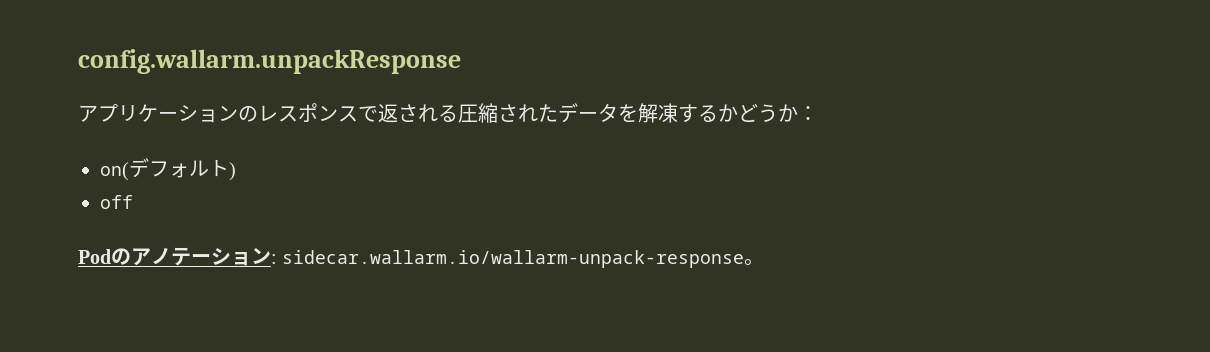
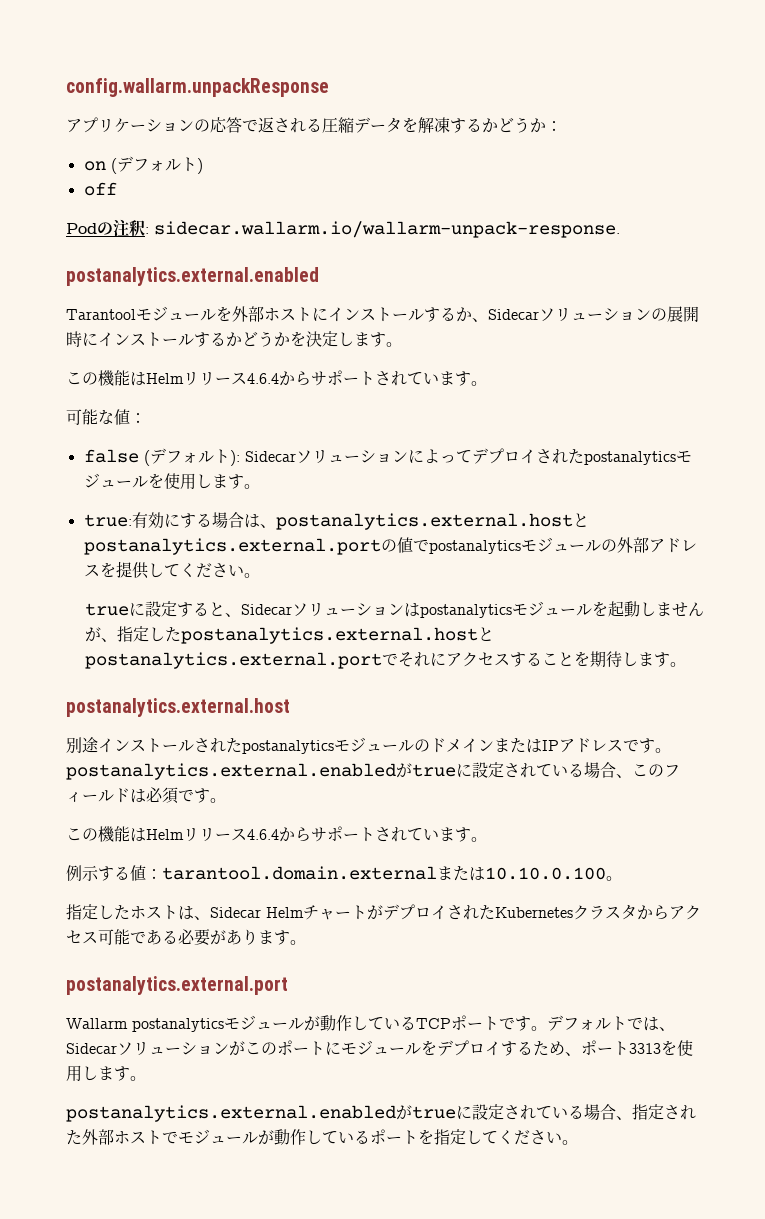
[258,103,358,122] レスポンス -> [210,117,242,133] 応答
[498,104,558,122] された -> (354, 125) none
[100,162,129,181] on( -> [83,158,117,174] on (
[131,247,745,268] アノテーション: sidecar.wallarm.io/wallarm-unpack-response -> [113,219,620,238] [66,267,319,286] [66,306,699,322] [66,331,402,347] [66,370,487,386] [66,409,146,425] [83,448,692,466] [83,473,260,490] [83,512,589,530] [83,537,697,555] [83,561,260,579] [84,601,704,618] [84,626,494,644] [84,651,686,669] [66,698,290,717] [66,737,671,754] [66,762,680,780] [66,787,226,804] [66,826,487,842] [66,865,622,881] [66,904,701,920] [66,929,306,946] [66,976,288,995] [66,1015,675,1032] [66,1040,693,1056] [66,1065,146,1082] [66,1104,696,1122] [66,1129,562,1145] 注釈: sidecar.wallarm.io/wallarm-unpack-response. // postanalytics.external.enabled // Tarantoolモジュールを外部ホストにインストールするか、Sidecarソリューションの展開時にインストールするかどうかを決定します。 // この機能はHelmリリース4.6.4からサポートされています。 // 可能な値： // false (デフォルト): Sidecarソリューションによってデプロイされたpostanalyticsモジュールを使用します。 // true:有効にする場合は、postanalytics.external.hostとpostanalytics.external.portの値でpostanalyticsモジュールの外部アドレスを提供してください。 // trueに設定すると、Sidecarソリューションはpostanalyticsモジュールを起動しませんが、指定したpostanalytics.external.hostとpostanalytics.external.portでそれにアクセスすることを期待します。 // postanalytics.external.host // 別途インストールされたpostanalyticsモジュールのドメインまたはIPアドレスです。postanalytics.external.enabledがtrueに設定されている場合、このフィールドは必須です。 // この機能はHelmリリース4.6.4からサポートされています。 // 例示する値：tarantool.domain.externalまたは10.10.0.100。 // 指定したホストは、Sidecar HelmチャートがデプロイされたKubernetesクラスタからアクセス可能である必要があります。 // postanalytics.external.port // Wallarm postanalyticsモジュールが動作しているTCPポートです。デフォルトでは、Sidecarソリューションがこのポートにモジュールをデプロイするため、ポート3313を使用します。 // postanalytics.external.enabledがtrueに設定されている場合、指定された外部ホストでモジュールが動作しているポートを指定してください

